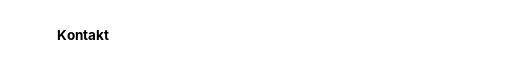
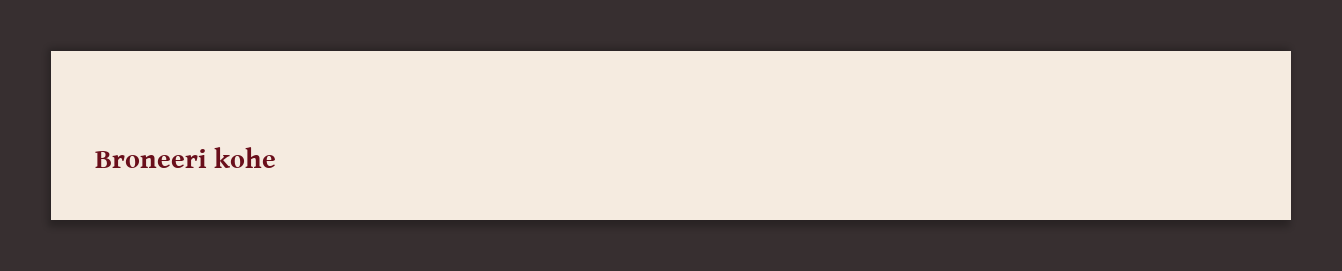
[57,30,109,40] Kontakt -> [95,147,277,168] Broneeri kohe

